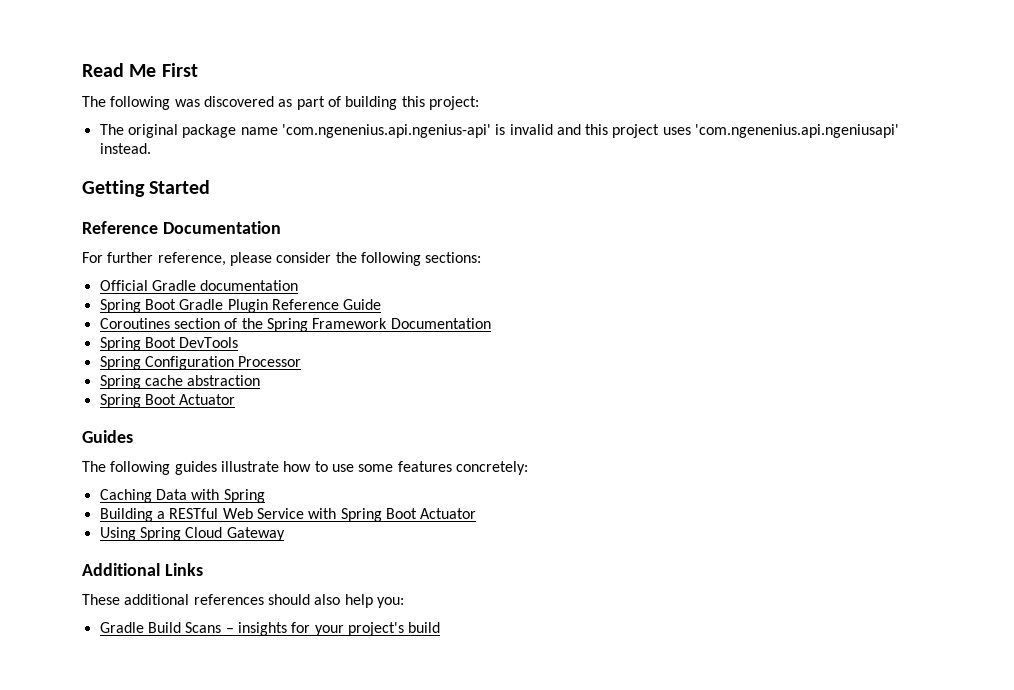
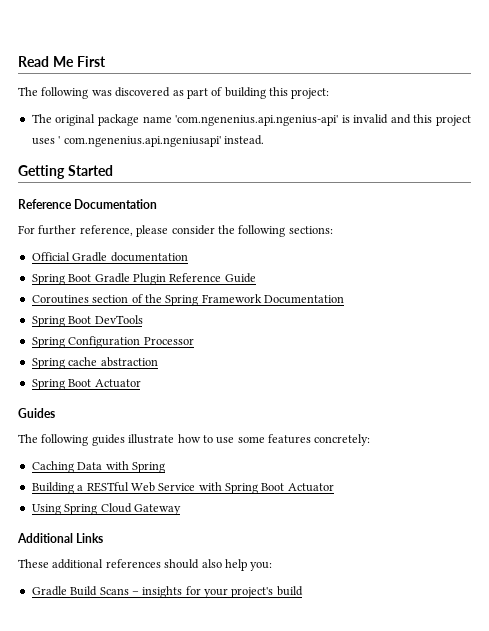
[695,124,900,138] 'com.ngenenius.api.ngeniusapi' -> [58,136,221,147] ' com.ngenenius.api.ngeniusapi'

